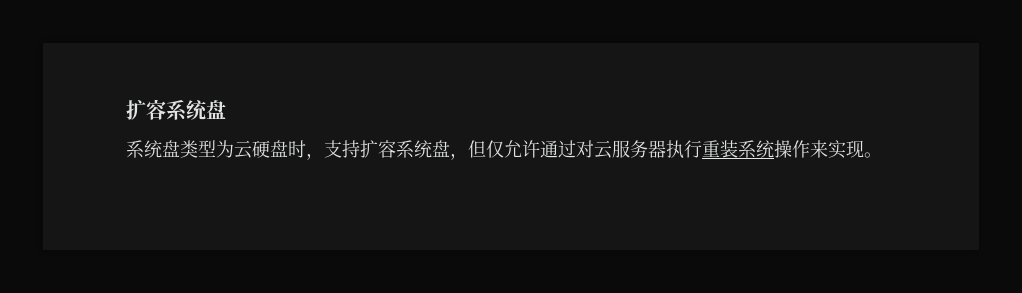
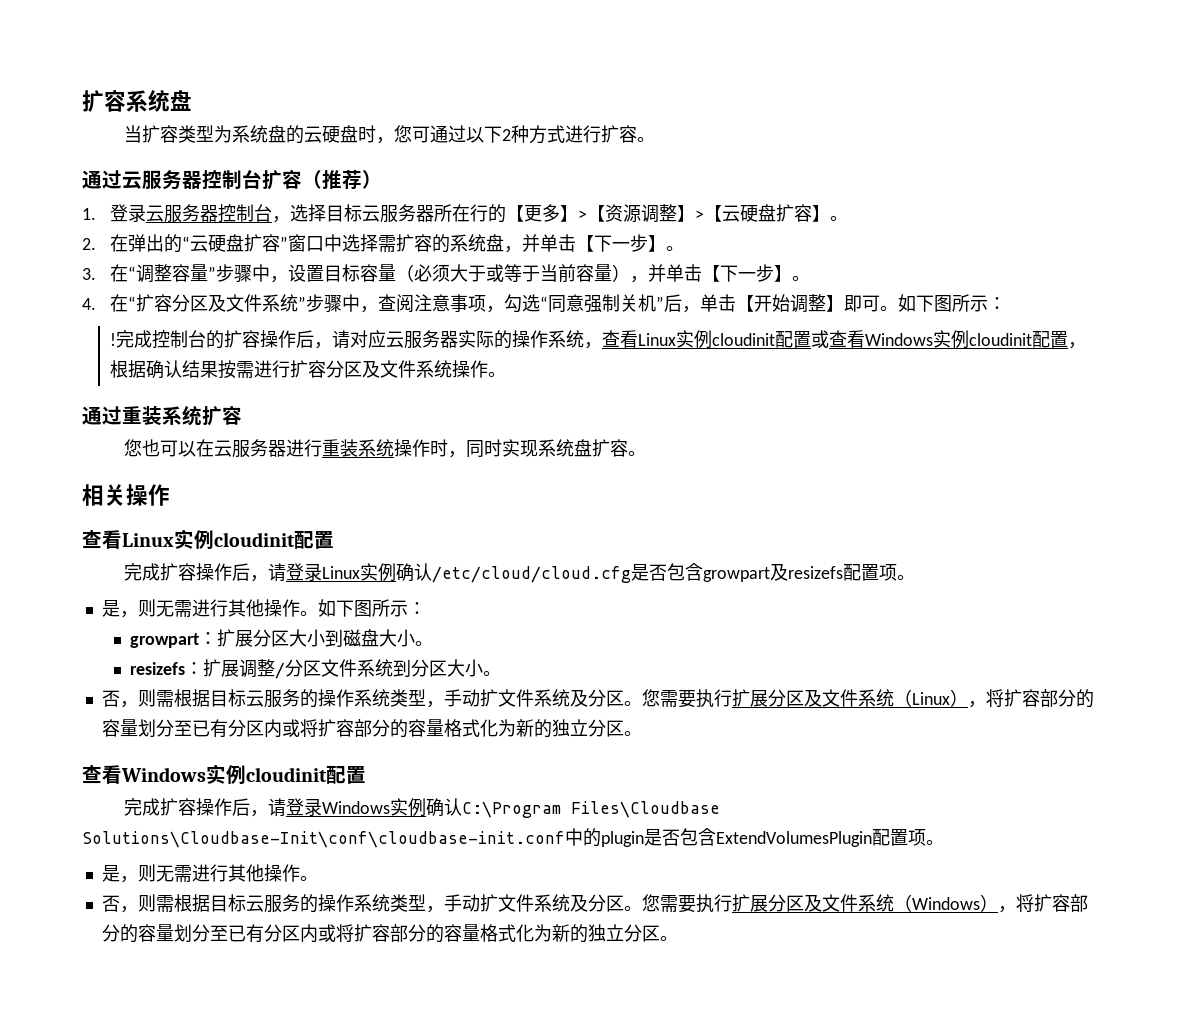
[126,140,864,160] 系统盘类型为云硬盘时，支持扩容系统盘，但仅允许通过对云服务器执行重装系统操作来实现 -> [123,125,655,144] [82,170,382,190] [82,204,849,223] [82,234,685,253] [82,264,811,283] [82,294,1007,313] [110,330,1087,349] [110,360,507,379] [82,405,242,426] [123,439,646,458] [82,484,170,506] [82,529,334,549] [123,563,915,583] [101,599,426,618] [129,629,433,648] [129,659,501,679] [101,689,1094,708] [101,719,642,738] [82,764,366,784] [123,798,720,818] [82,828,944,848] [101,864,318,883] [101,894,1088,913] [101,924,660,943] 当扩容类型为系统盘的云硬盘时，您可通过以下2种方式进行扩容。 // 通过云服务器控制台扩容（推荐） // 1.登录云服务器控制台，选择目标云服务器所在行的【更多】>【资源调整】>【云硬盘扩容】。 // 2.在弹出的“云硬盘扩容”窗口中选择需扩容的系统盘，并单击【下一步】。 // 3.在“调整容量”步骤中，设置目标容量（必须大于或等于当前容量），并单击【下一步】。 // 4.在“扩容分区及文件系统”步骤中，查阅注意事项，勾选“同意强制关机”后，单击【开始调整】即可。如下图所示： // !完成控制台的扩容操作后，请对应云服务器实际的操作系统，查看Linux实例cloudinit配置或查看Windows实例cloudinit配置，根据确认结果按需进行扩容分区及文件系统操作。 // 通过重装系统扩容 // 您也可以在云服务器进行重装系统操作时，同时实现系统盘扩容。 // 相关操作 // 查看Linux实例cloudinit配置 // 完成扩容操作后，请登录Linux实例确认/etc/cloud/cloud.cfg是否包含growpart及resizefs配置项。 // 是，则无需进行其他操作。如下图所示： // growpart：扩展分区大小到磁盘大小。 // resizefs：扩展调整/分区文件系统到分区大小。 // 否，则需根据目标云服务的操作系统类型，手动扩文件系统及分区。您需要执行扩展分区及文件系统（Linux），将扩容部分的容量划分至已有分区内或将扩容部分的容量格式化为新的独立分区。 // 查看Windows实例cloudinit配置 // 完成扩容操作后，请登录Windows实例确认C:\Program Files\Cloudbase Solutions\Cloudbase-Init\conf\cloudbase-init.conf中的plugin是否包含ExtendVolumesPlugin配置项。 // 是，则无需进行其他操作。 // 否，则需根据目标云服务的操作系统类型，手动扩文件系统及分区。您需要执行扩展分区及文件系统（Windows），将扩容部分的容量划分至已有分区内或将扩容部分的容量格式化为新的独立分区

